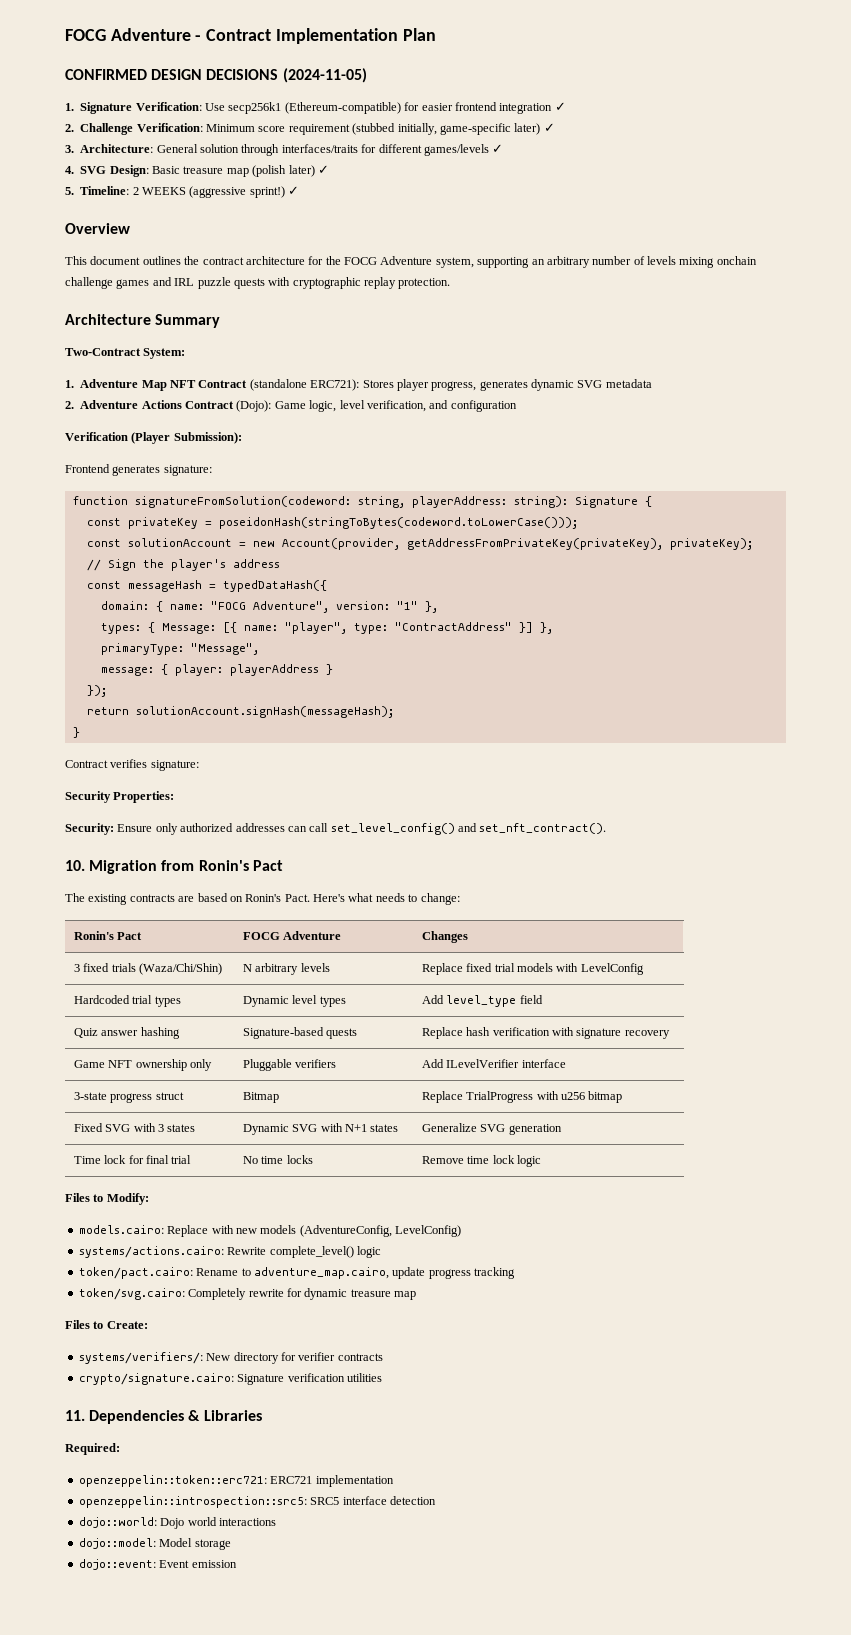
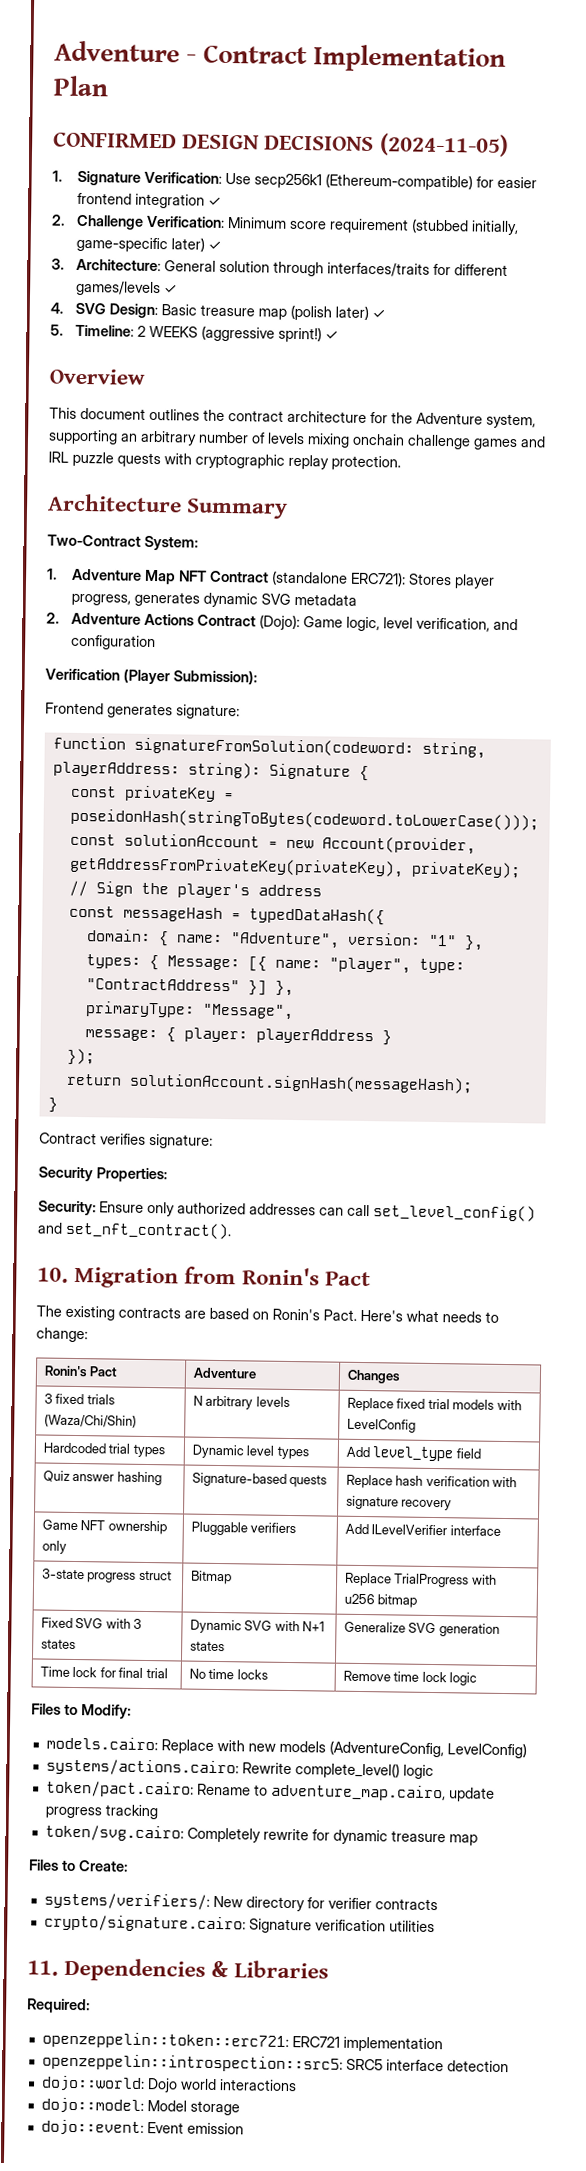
[65,29,106,41] FOCG -> (54, 51) none
[344,257,377,265] FOCG -> (413, 418) none
[210,601,329,613] "FOCG Adventure", -> [229,932,340,949] "Adventure",
[242,932,280,940] FOCG -> (119, 1371) none

